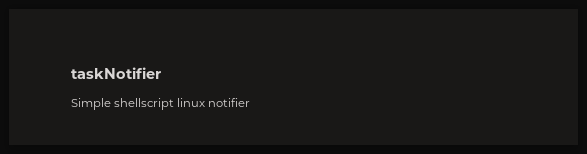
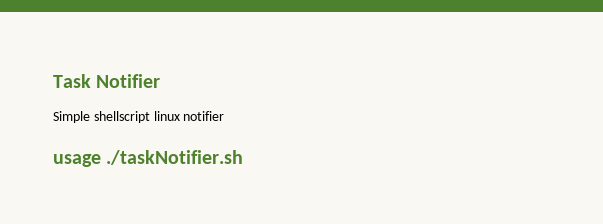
[71,67,161,79] taskNotifier -> [53,74,161,88] Task Notifier
(251, 102) none -> [53,150,244,167] // usage ./taskNotifier.sh

